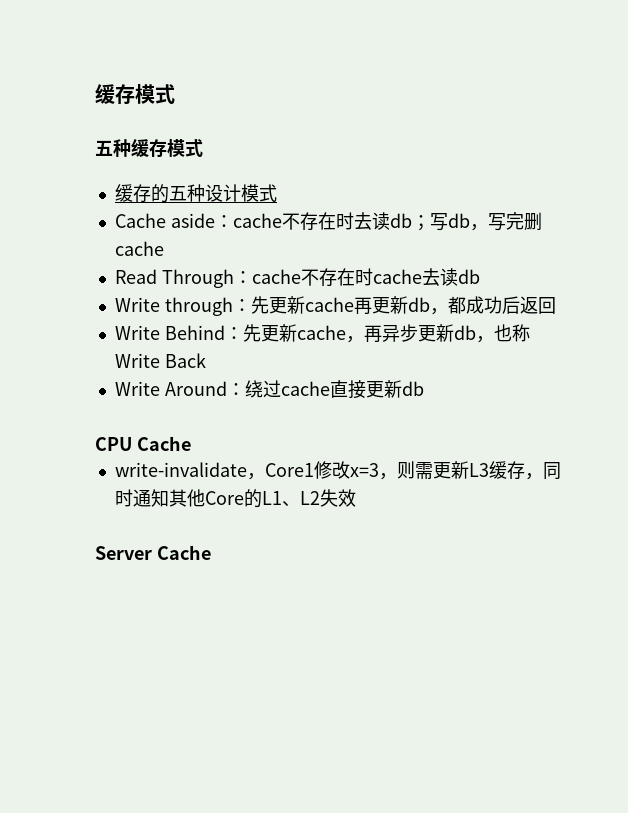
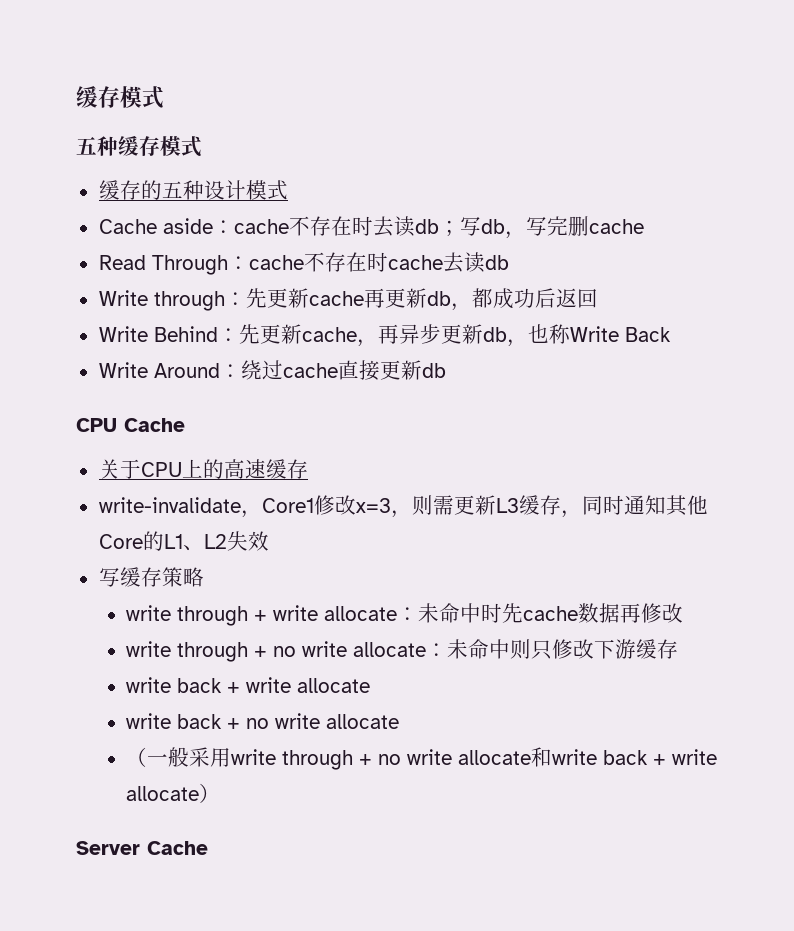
(191, 443) none -> [98,459,308,479] // 关于CPU上的高速缓存
(356, 498) none -> [98,567,204,587] [126,603,684,626] [126,639,679,662] [126,677,371,693] [126,713,400,729] [126,747,718,770] [126,783,221,803] // 写缓存策略 // write through + write allocate：未命中时先cache数据再修改 // write through + no write allocate：未命中则只修改下游缓存 // write back + write allocate // write back + no write allocate // （一般采用write through + no write allocate和write back + write allocate）

